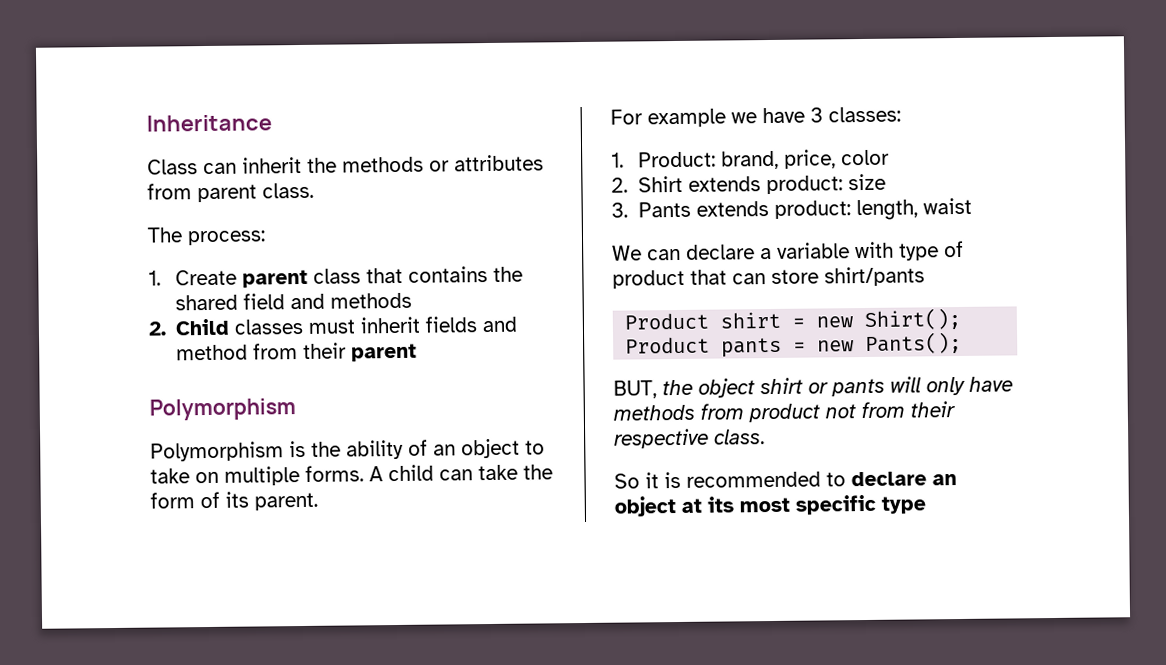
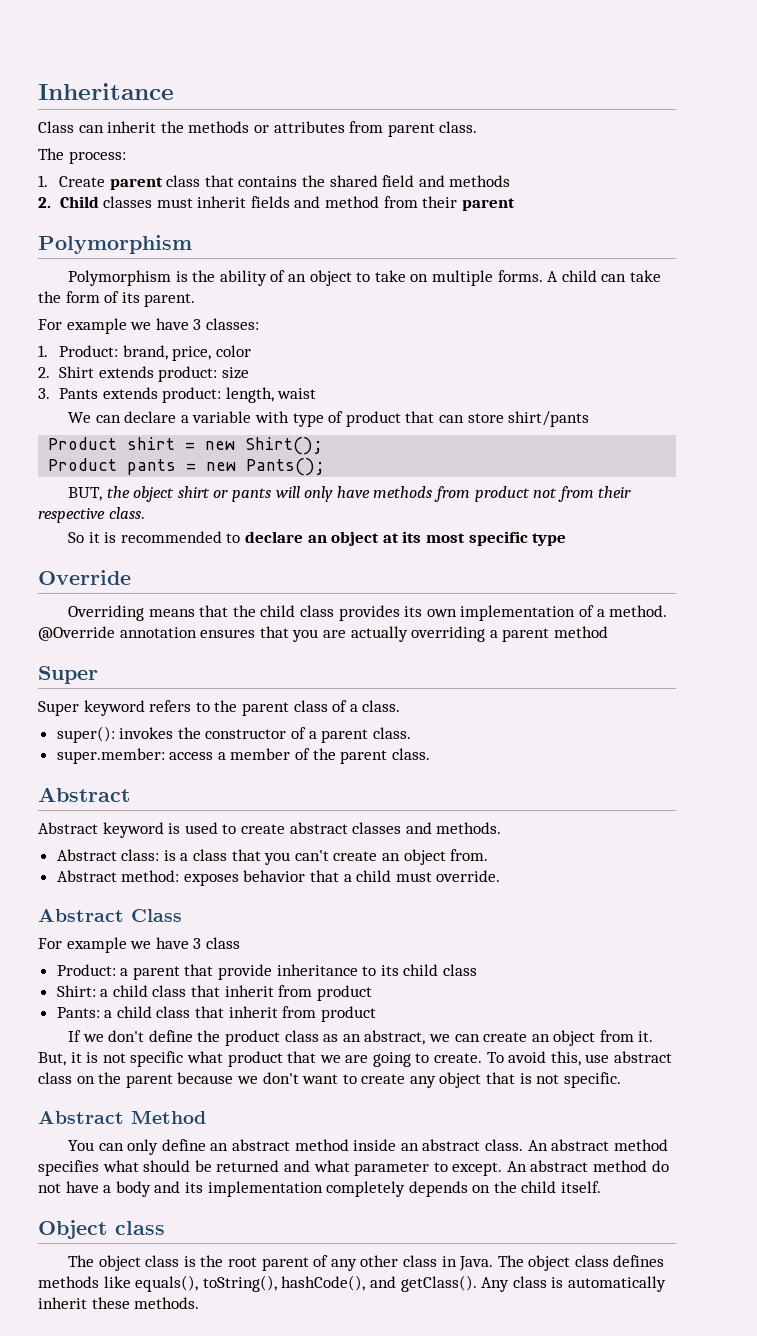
(926, 505) none -> [38,570,131,585] [68,605,668,621] [38,626,608,642] [38,666,98,684] [38,700,401,716] [56,726,411,743] [56,748,430,764] [38,787,130,802] [38,822,502,838] [56,849,489,865] [56,870,501,886] [38,909,182,922] [38,937,240,953] [56,964,478,980] [56,985,372,1001] [56,1006,376,1022] [68,1030,654,1046] [38,1051,673,1067] [38,1072,621,1088] [38,1110,206,1124] [68,1139,668,1155] [38,1160,669,1176] [38,1181,602,1197] [38,1220,165,1239] [68,1255,665,1271] [38,1275,666,1292] [38,1297,200,1309] // Override // Overriding means that the child class provides its own implementation of a method. @Override annotation ensures that you are actually overriding a parent method // Super // Super keyword refers to the parent class of a class. // super(): invokes the constructor of a parent class. // super.member: access a member of the parent class. // Abstract // Abstract keyword is used to create abstract classes and methods. // Abstract class: is a class that you can't create an object from. // Abstract method: exposes behavior that a child must override. // Abstract Class // For example we have 3 class // Product: a parent that provide inheritance to its child class // Shirt: a child class that inherit from product // Pants: a child class that inherit from product // If we don't define the product class as an abstract, we can create an object from it. But, it is not specific what product that we are going to create. To avoid this, use abstract class on the parent because we don't want to create any object that is not specific. // Abstract Method // You can only define an abstract method inside an abstract class. An abstract method specifies what should be returned and what parameter to except. An abstract method do not have a body and its implementation completely depends on the child itself. // Object class // The object class is the root parent of any other class in Java. The object class defines methods like equals(), toString(), hashCode(), and getClass(). Any class is automatically inherit these methods.

